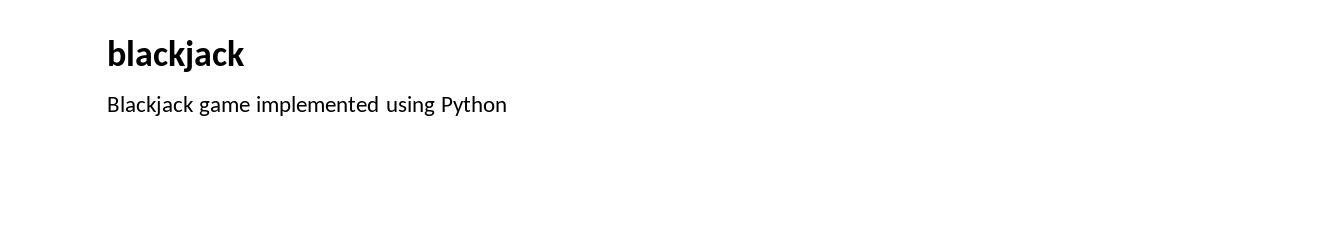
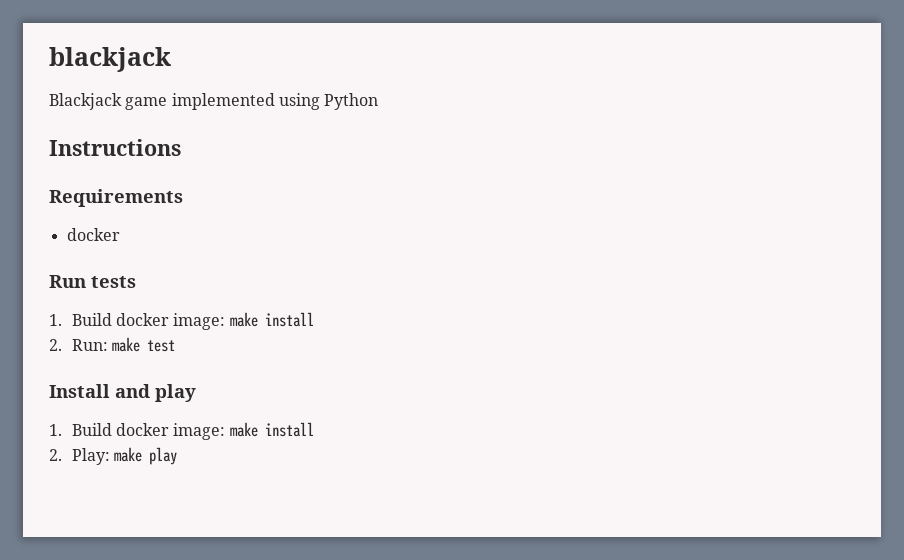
(507, 106) none -> [49,139,181,156] [49,189,183,207] [66,228,120,241] [49,275,136,288] [49,312,314,330] [49,337,175,352] [49,384,196,402] [49,422,314,440] [49,447,177,465] // Instructions // Requirements // docker // Run tests // 1. Build docker image: make install // 2. Run: make test // Install and play // 1. Build docker image: make install // 2. Play: make play

